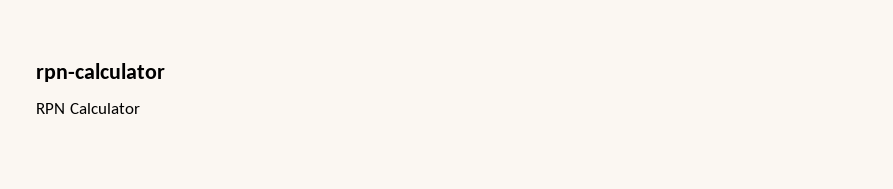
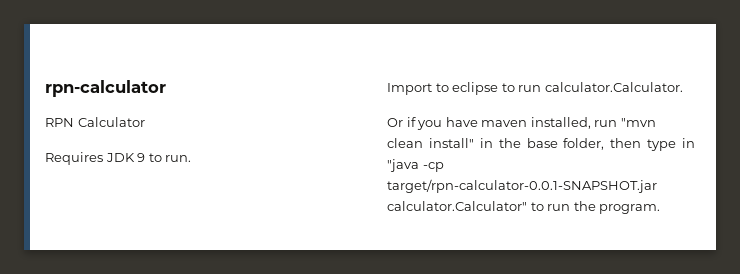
(140, 108) none -> [45,152,192,165] [387,82,683,95] [387,117,656,130] [387,138,695,151] [387,159,444,172] [387,179,657,193] [387,201,661,214] // Requires JDK 9 to run. // Import to eclipse to run calculator.Calculator. // Or if you have maven installed, run "mvn clean install" in the base folder, then type in "java -cp target/rpn-calculator-0.0.1-SNAPSHOT.jar calculator.Calculator" to run the program.

